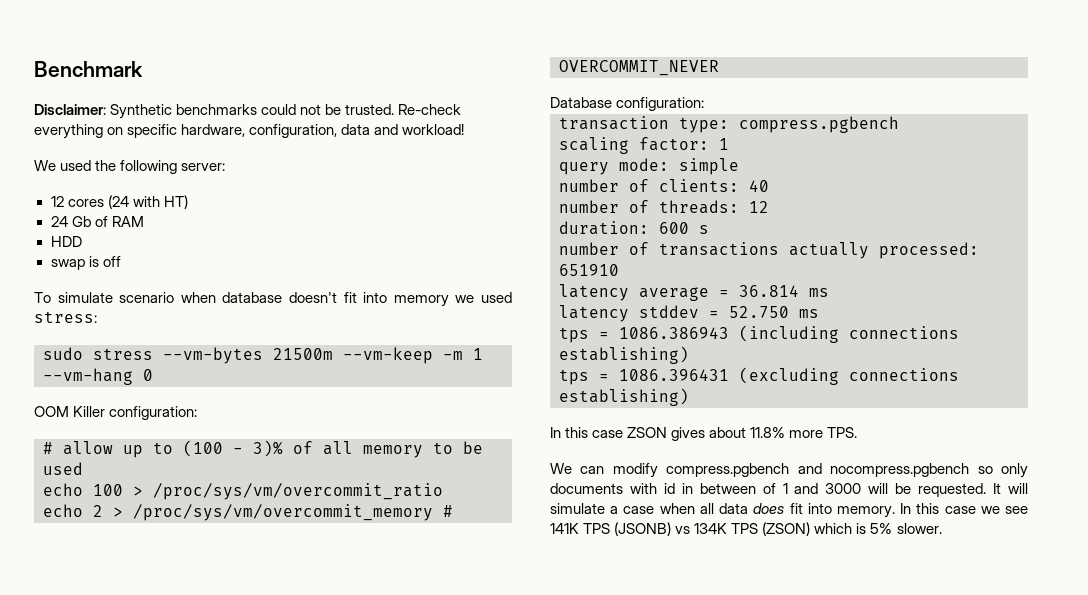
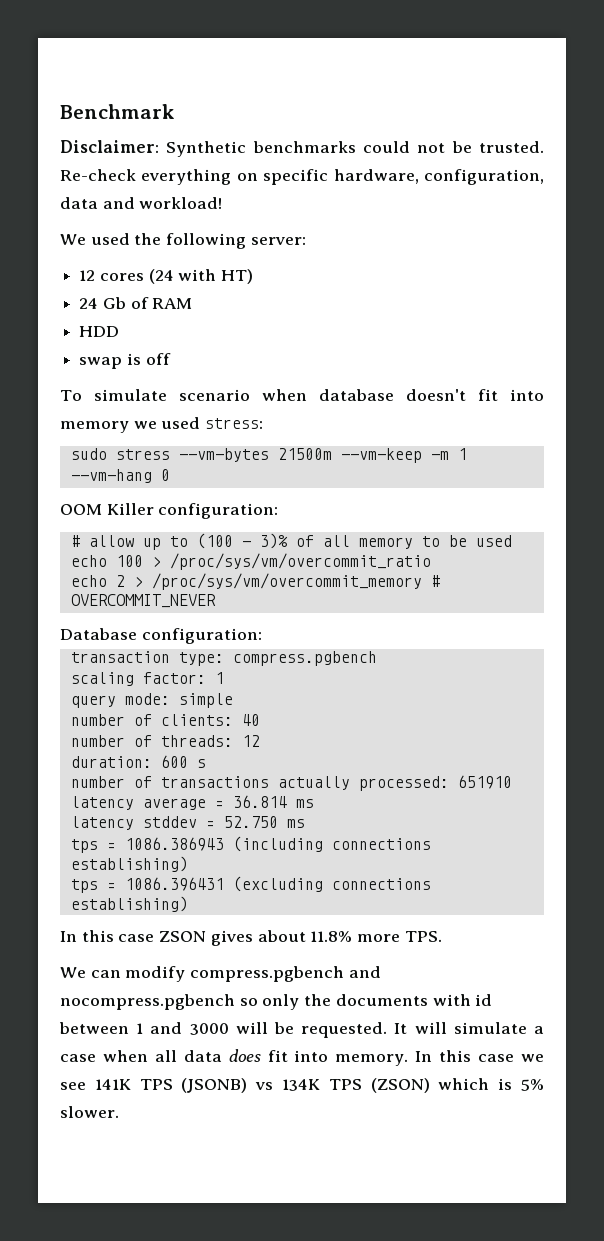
(1028, 470) none -> [304,994,332,1006] the
[681,483,776,494] in between of -> [59,1022,129,1034] between

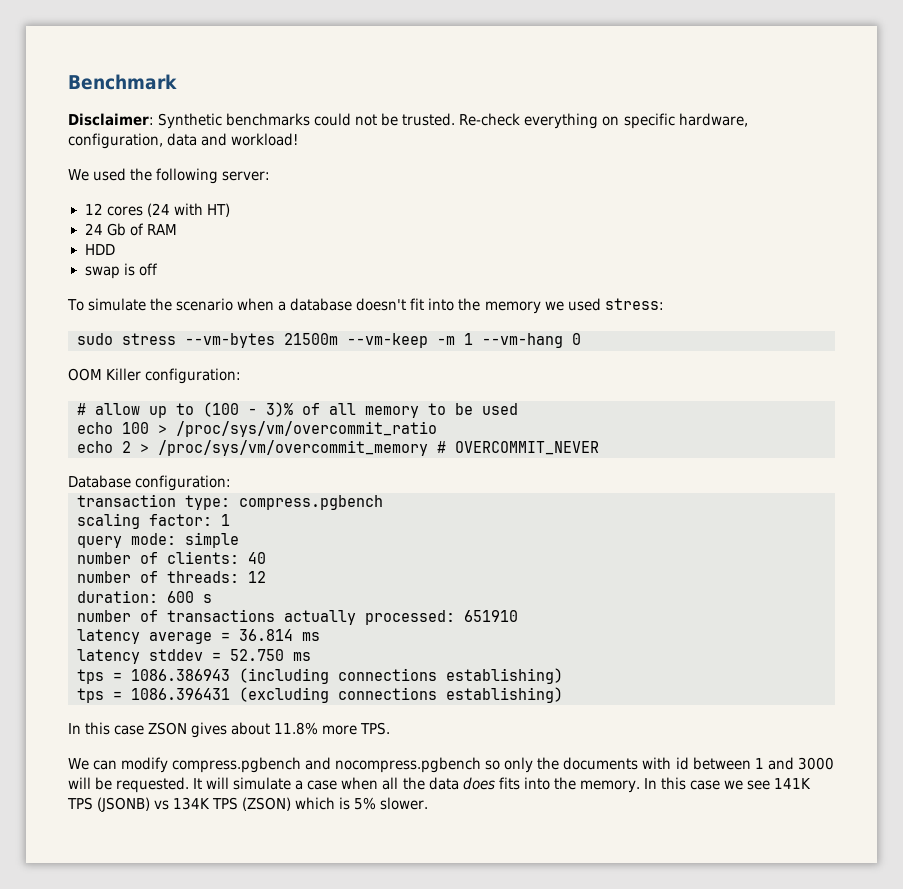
(167, 395) none -> [150,298,173,311] the
(307, 395) none -> [278,301,287,311] a
(544, 395) none -> [458,298,481,311] the
(177, 1056) none -> [402,777,425,790] the
[267,1050,329,1062] fit into -> [498,777,576,790] fits into the

